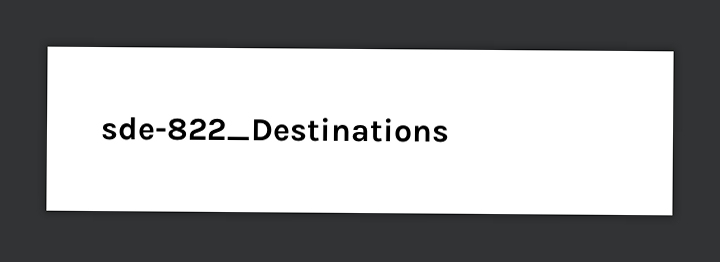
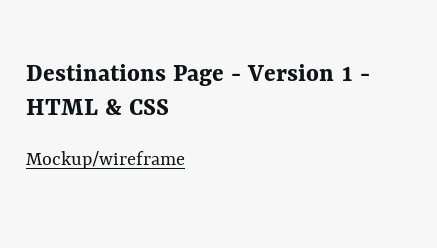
[100,116,450,143] sde-822_Destinations -> [26,64,370,86] [26,99,170,115] [26,151,185,169] Destinations Page - Version 1 - HTML & CSS // Mockup/wireframe

